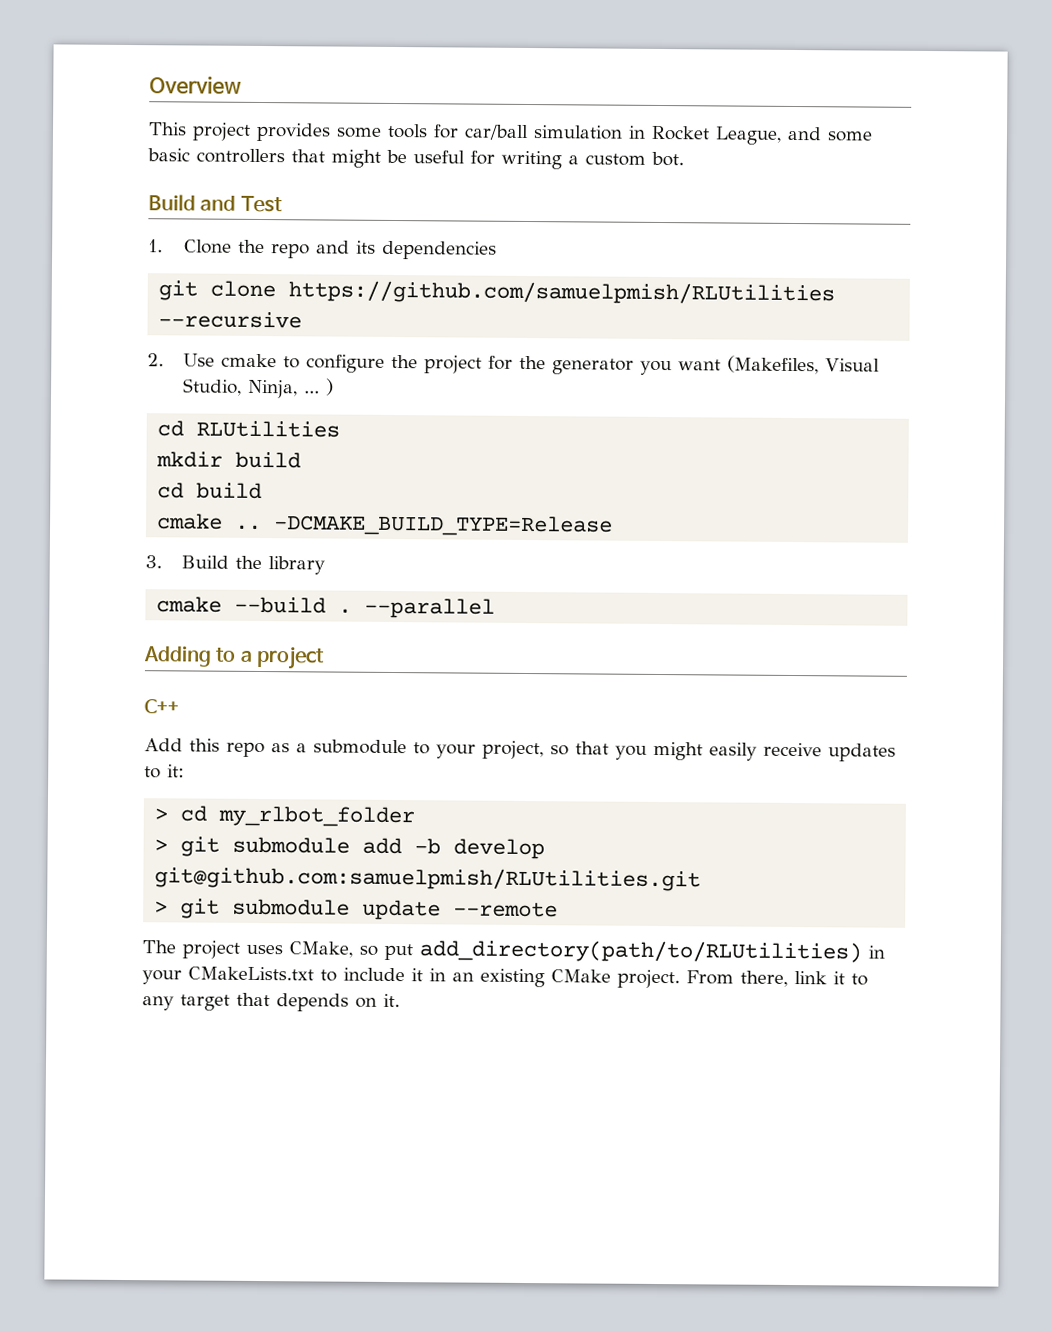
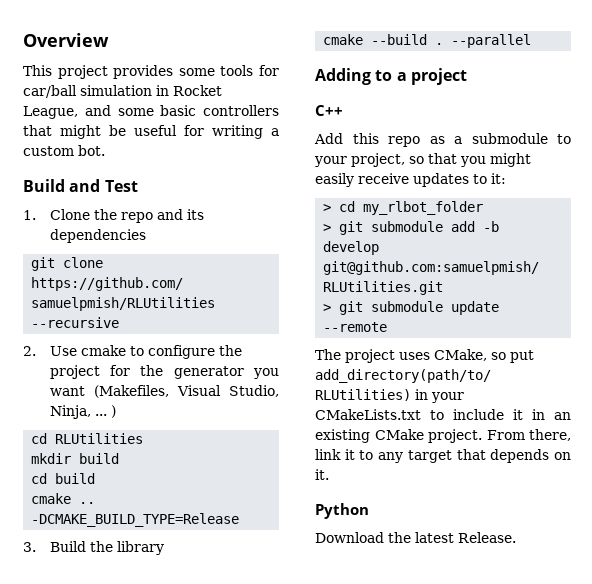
(400, 1000) none -> [315,503,369,519] [315,532,516,543] // Python // Download the latest Release.

